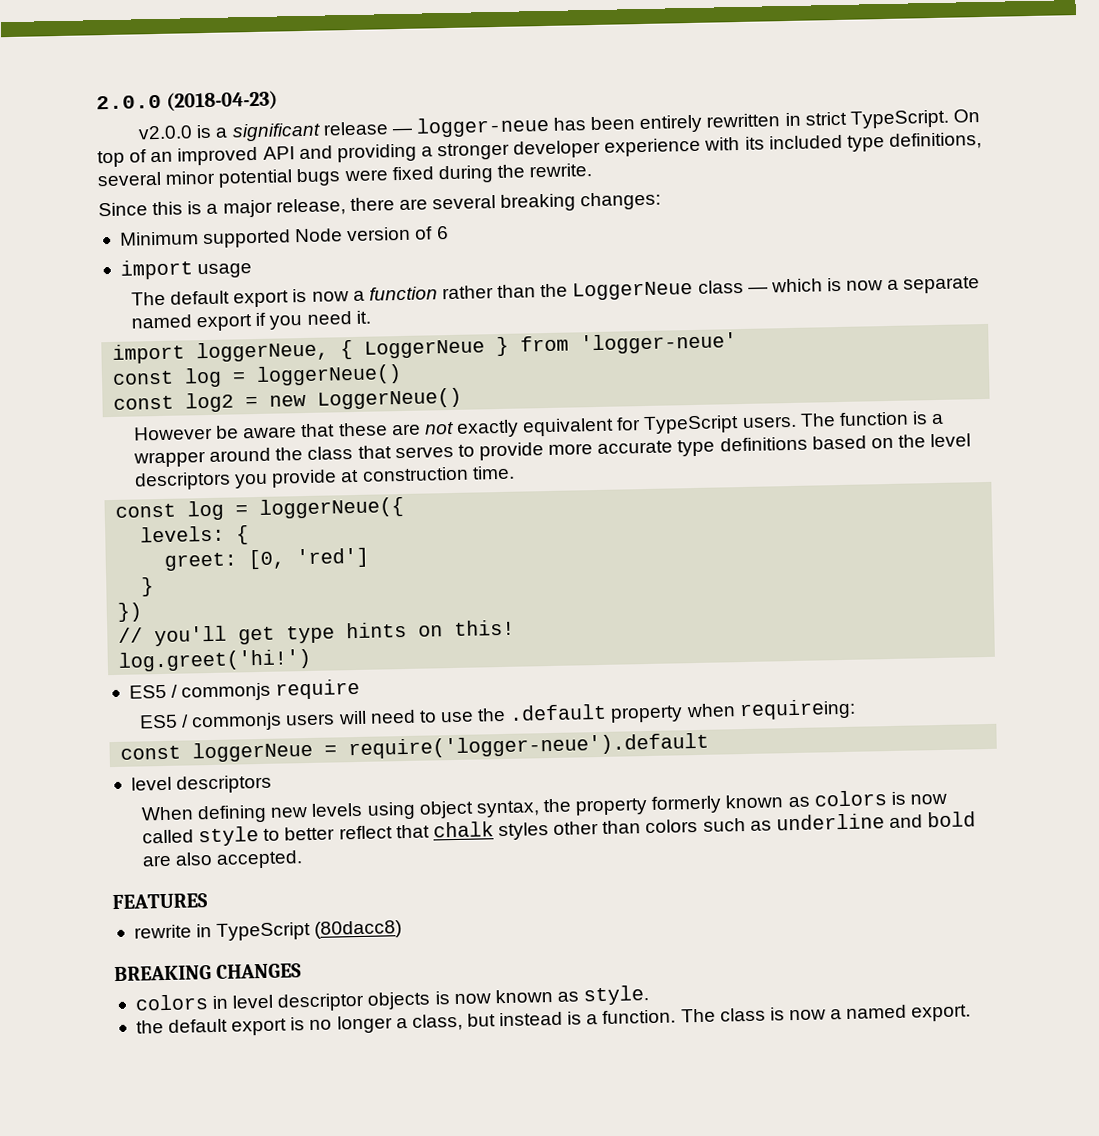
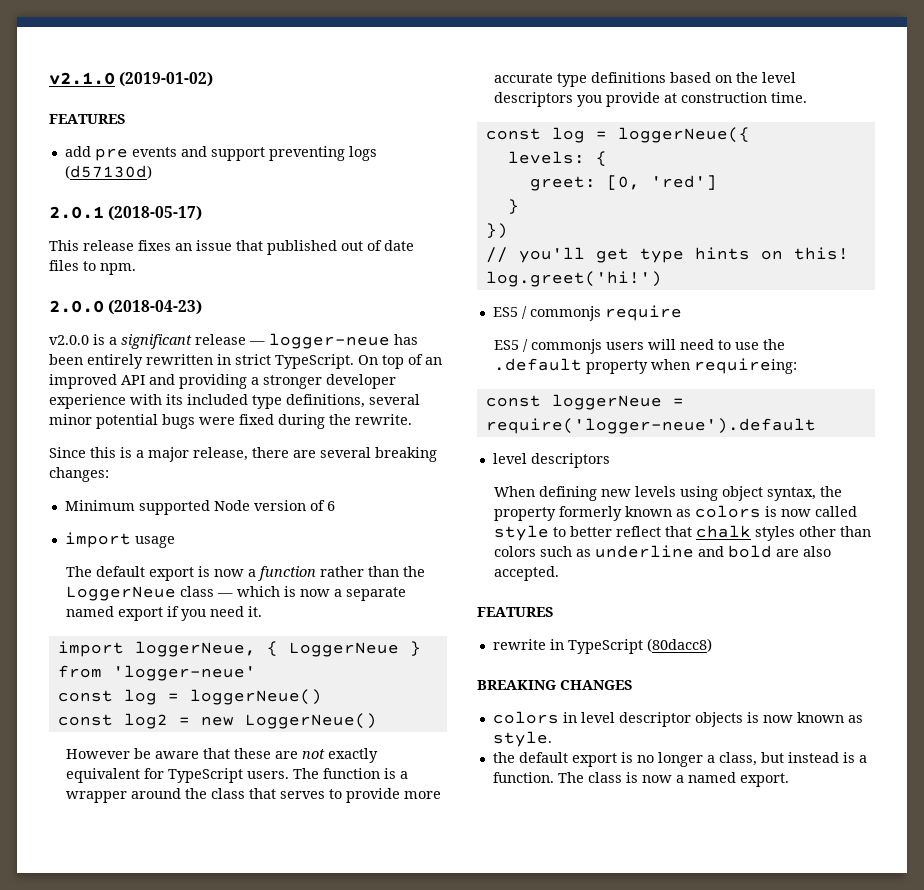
(96, 102) none -> [49,72,214,87] [49,114,126,124] [64,146,377,161] [64,165,152,179] [49,206,203,221] [49,240,414,255] [49,260,136,275] v2.1.0 (2019-01-02) // FEATURES // add pre events and support preventing logs (d57130d) // 2.0.1 (2018-05-17) // This release fixes an issue that published out of date files to npm. //

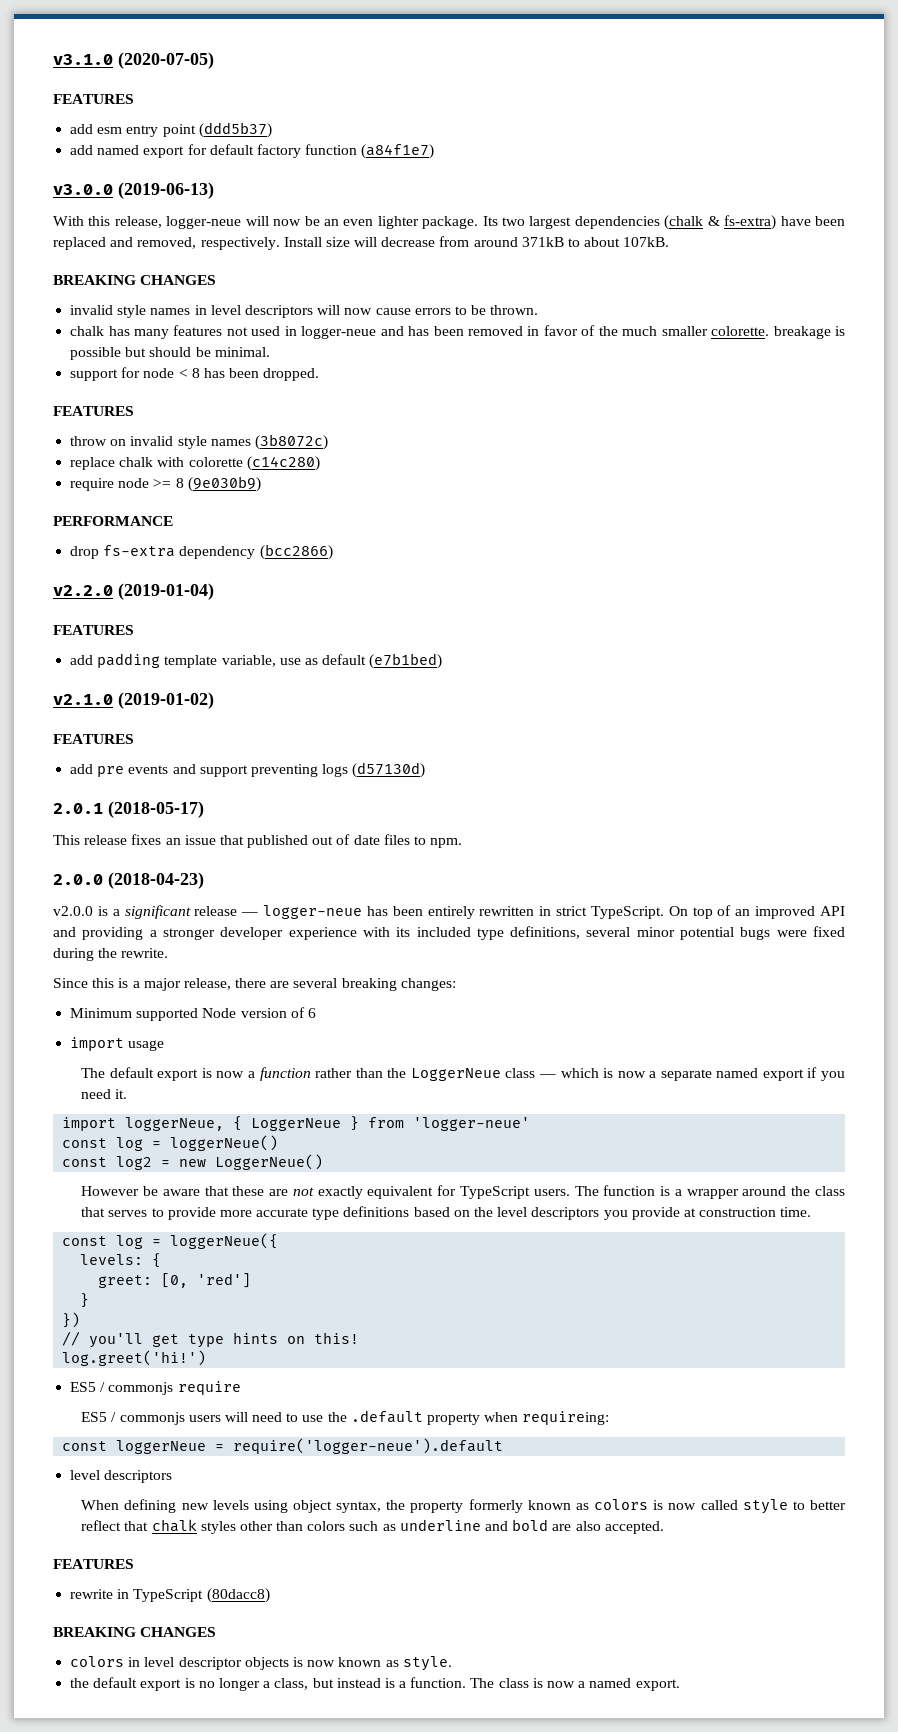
(49, 78) none -> [53,52,214,69] [53,94,134,104] [70,122,272,138] [70,144,435,159] [53,182,214,199] [53,215,846,230] [53,236,670,250] [53,275,217,285] [70,305,539,318] [70,325,845,339] [70,347,270,360] [70,367,320,381] [53,406,134,416] [70,434,328,450] [70,456,320,471] [70,476,261,492] [53,516,173,526] [70,544,333,560] [53,583,214,600] [53,625,134,635] [70,653,443,669] v3.1.0 (2020-07-05) // FEATURES // add esm entry point (ddd5b37) // add named export for default factory function (a84f1e7) // v3.0.0 (2019-06-13) // With this release, logger-neue will now be an even lighter package. Its two largest dependencies (chalk & fs-extra) have been replaced and removed, respectively. Install size will decrease from around 371kB to about 107kB. // BREAKING CHANGES // invalid style names in level descriptors will now cause errors to be thrown. // chalk has many features not used in logger-neue and has been removed in favor of the much smaller colorette. breakage is possible but should be minimal. // support for node < 8 has been dropped. // FEATURES // throw on invalid style names (3b8072c) // replace chalk with colorette (c14c280) // require node >= 8 (9e030b9) // PERFORMANCE // drop fs-extra dependency (bcc2866) // v2.2.0 (2019-01-04) // FEATURES // add padding template variable, use as default (e7b1bed) //

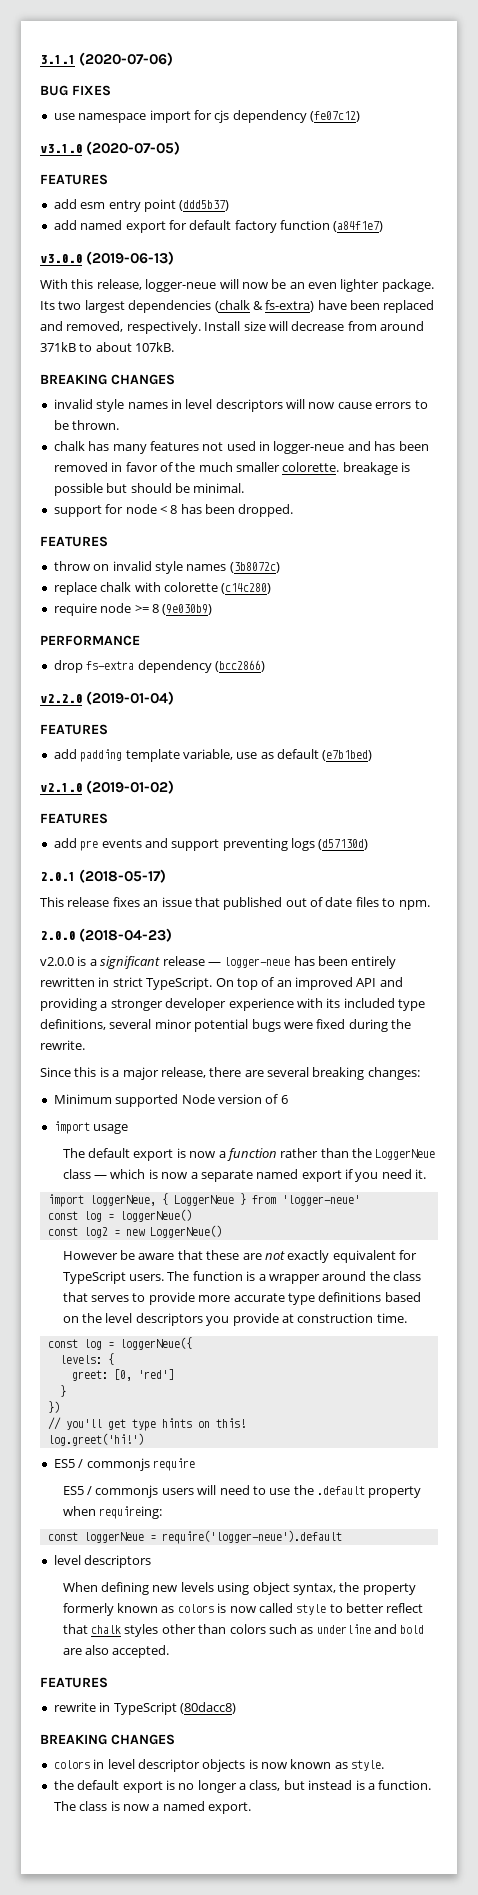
(53, 59) none -> [40,52,174,66] [40,85,111,96] [53,110,360,123] 3.1.1 (2020-07-06) // BUG FIXES // use namespace import for cjs dependency (fe07c12) //

